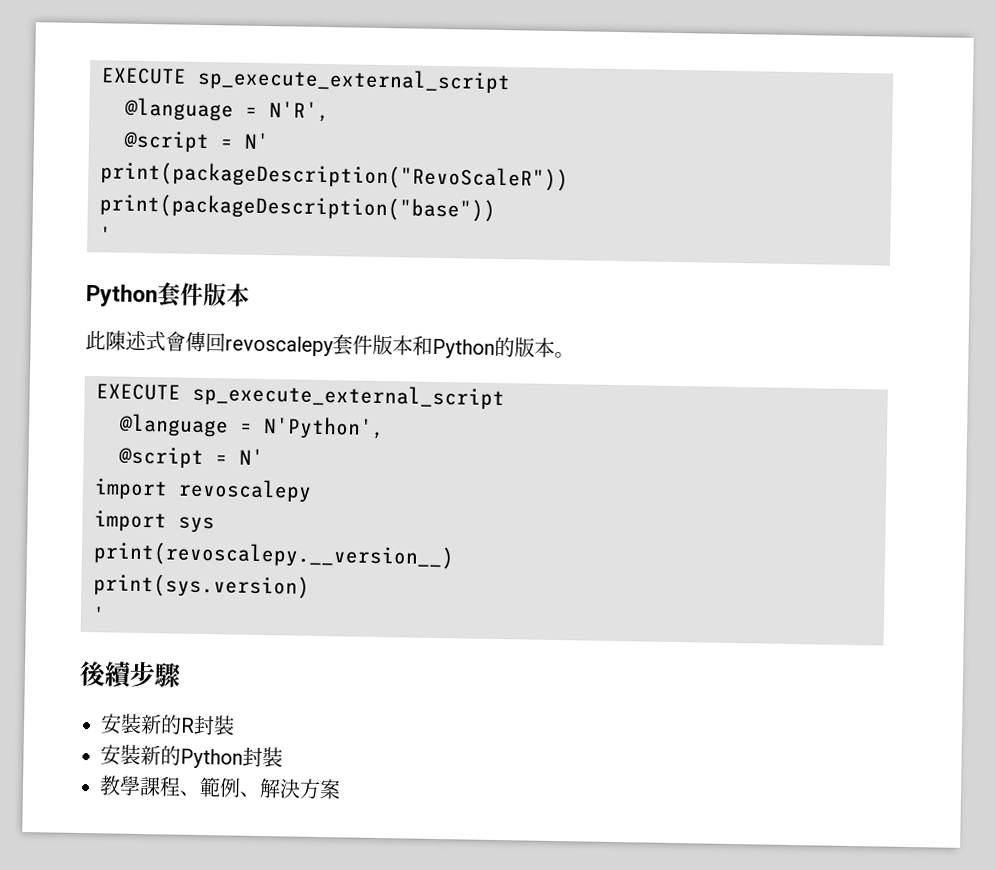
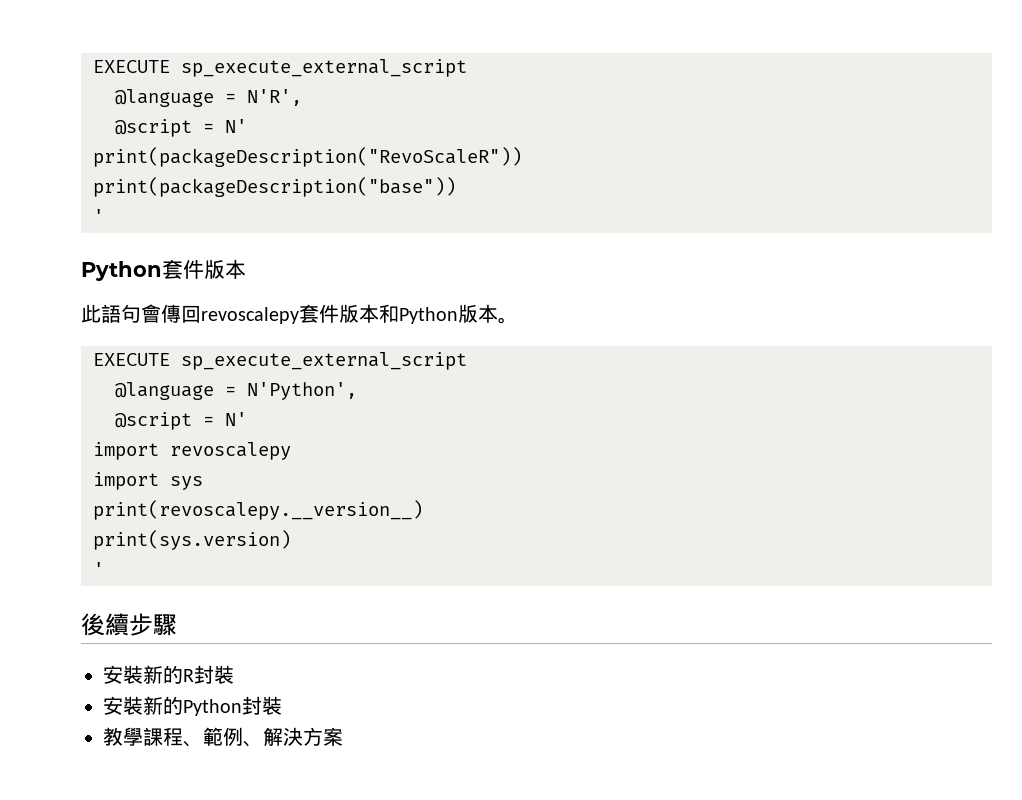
[105,330,166,352] 陳述式 -> [101,304,141,323] 語句
[494,336,515,358] 的 -> (458, 315) none

